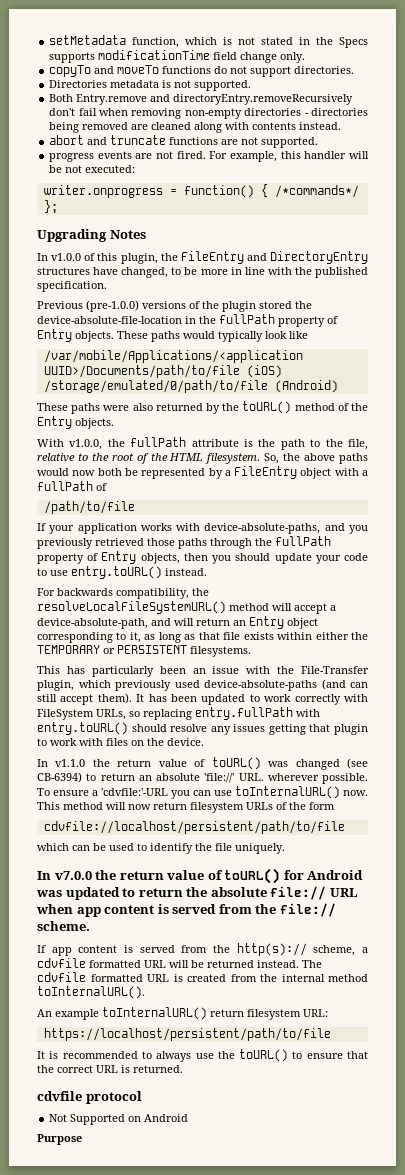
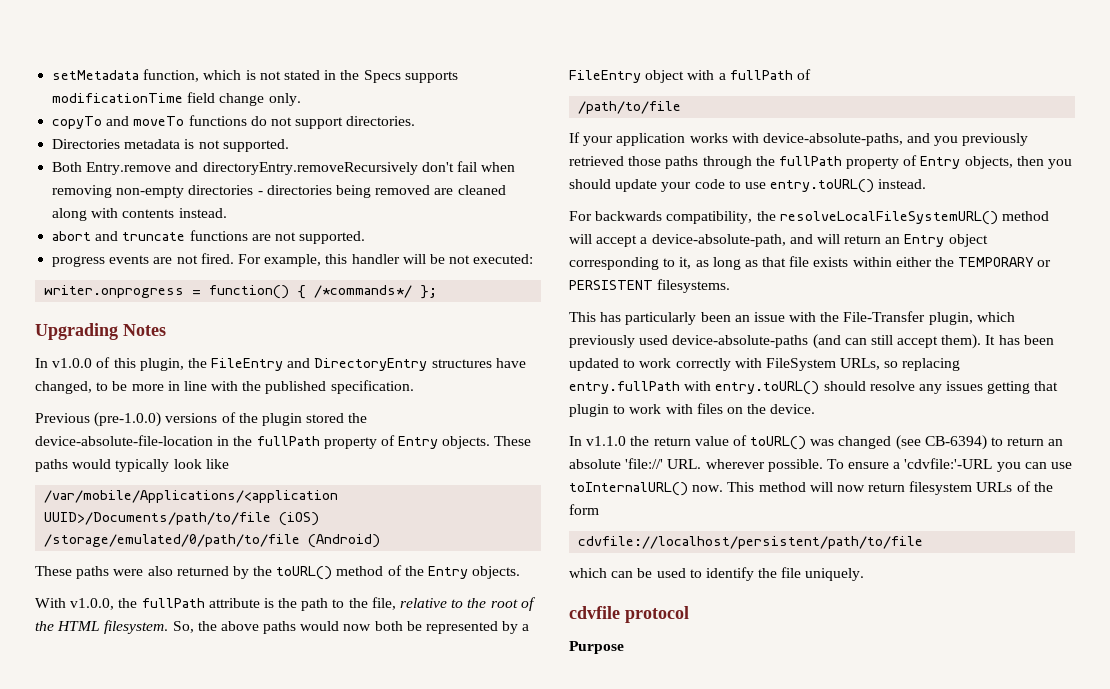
[37,868,364,884] [36,886,358,900] [36,903,336,917] [37,921,90,931] [37,943,368,956] [37,958,322,968] [37,972,368,982] [37,986,145,999] [37,1007,328,1020] [43,1028,331,1041] [37,1049,369,1062] [37,1065,183,1073] [37,1091,142,1104] [49,1114,189,1125] In v7.0.0 the return value of toURL() for Android was updated to return the absolute file:// URL when app content is served from the file:// scheme. // If app content is served from the http(s):// scheme, a cdvfile formatted URL will be returned instead. The cdvfile formatted URL is created from the internal method toInternalURL(). // An example toInternalURL() return filesystem URL: // https://localhost/persistent/path/to/file // It is recommended to always use the toURL() to ensure that the correct URL is returned. // cdvfile protocol // Not Supported on Android -> [569,606,689,623] cdvfile protocol

